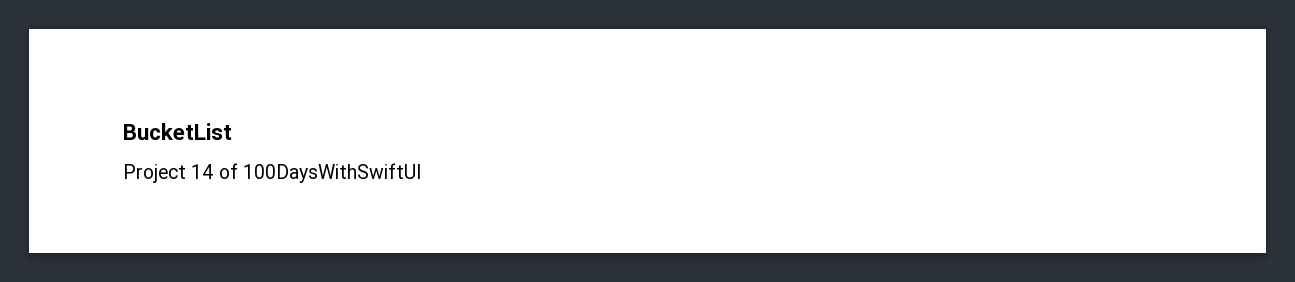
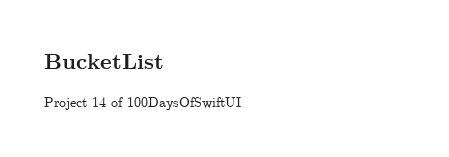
[242,163,421,183] 100DaysWithSwiftUI -> [127,97,241,110] 100DaysOfSwiftUI

